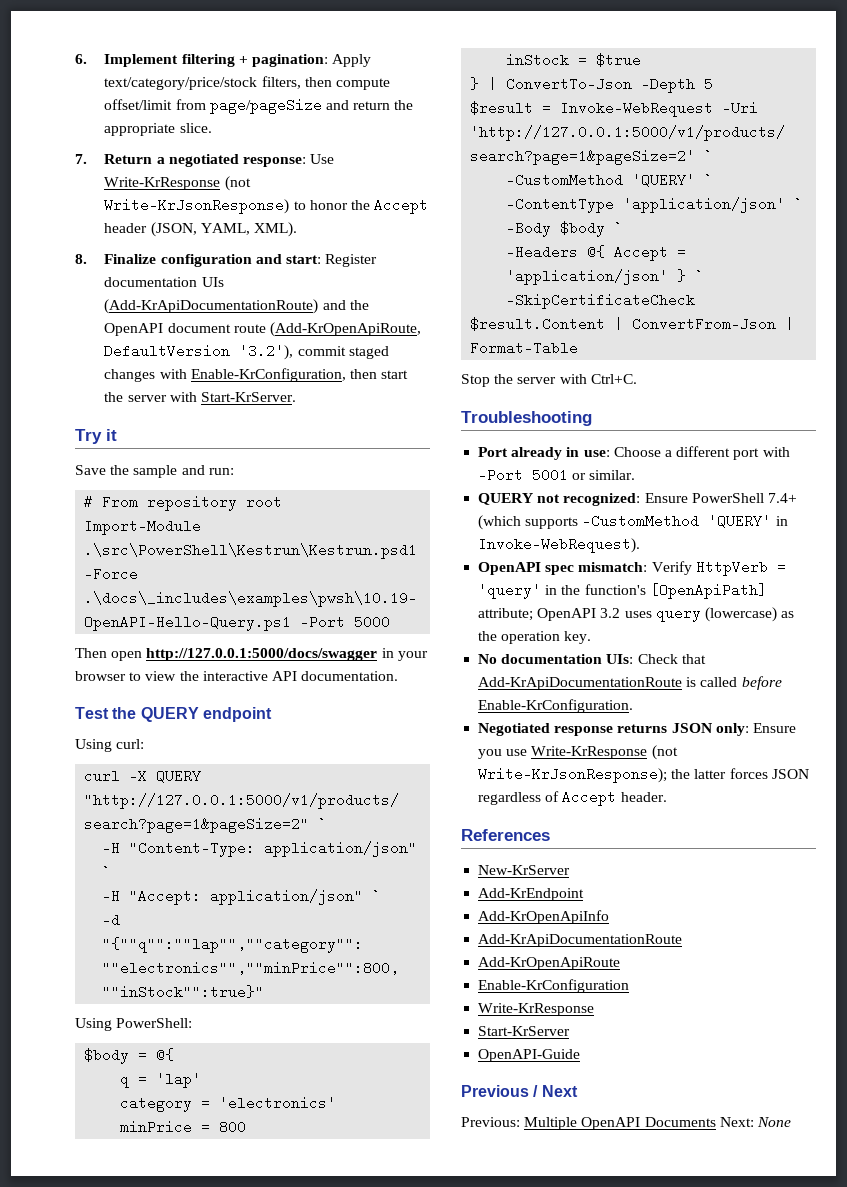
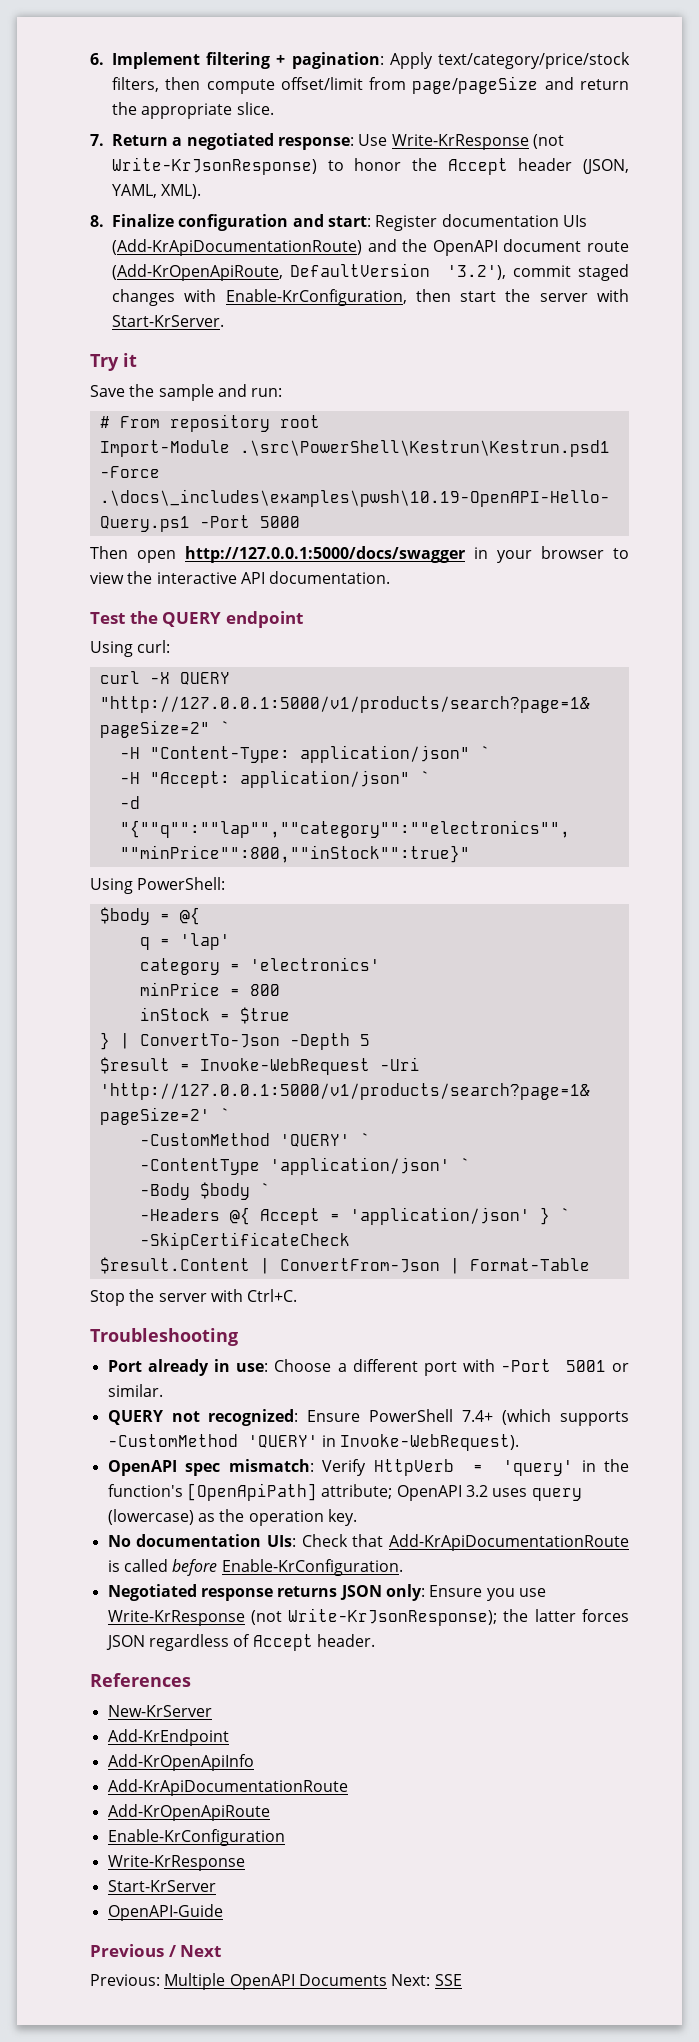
[719,1117,791,1127] Next: None -> [391,1974,462,1986] Next: SSE

